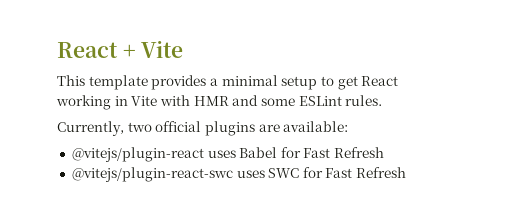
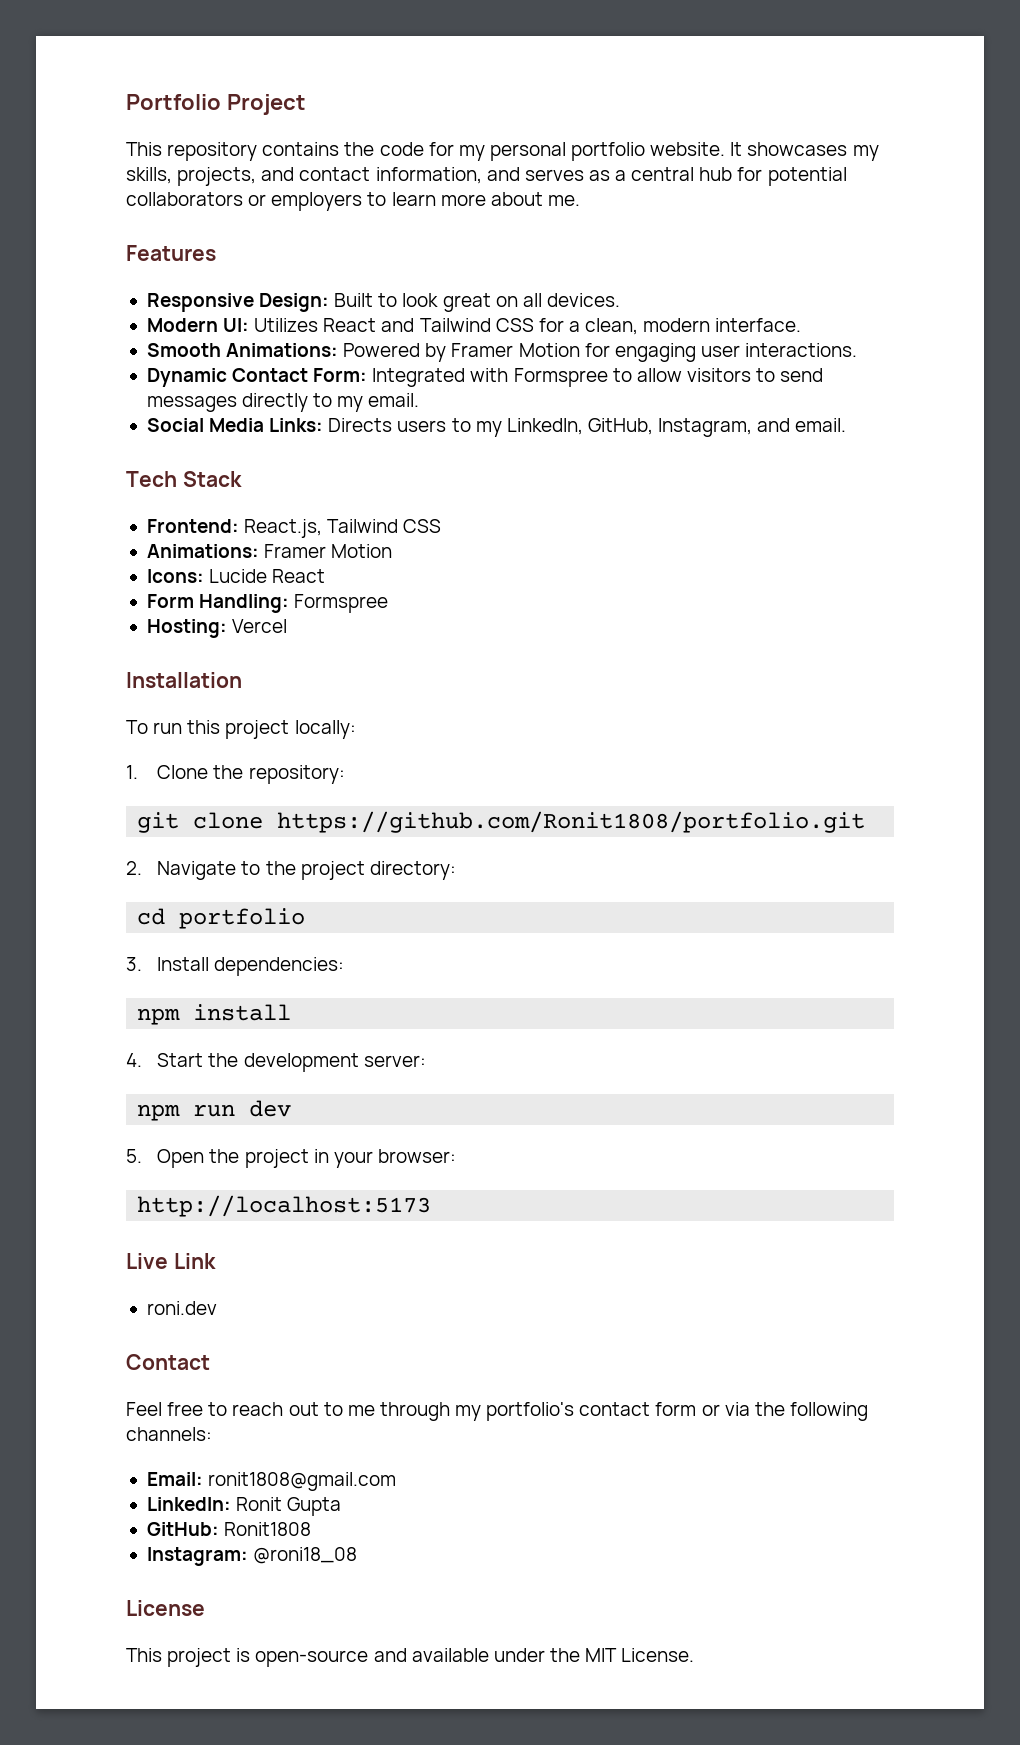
[57,40,184,58] [57,75,399,90] [56,95,383,110] [57,121,349,136] [71,147,385,162] [71,167,407,182] React + Vite // This template provides a minimal setup to get React working in Vite with HMR and some ESLint rules. // Currently, two official plugins are available: // @vitejs/plugin-react uses Babel for Fast Refresh // @vitejs/plugin-react-swc uses SWC for Fast Refresh -> [126,94,306,115] [126,142,879,161] [126,167,847,186] [126,192,580,211] [126,245,216,261] [146,293,620,312] [146,318,802,335] [146,343,858,362] [146,368,824,387] [146,393,420,412] [146,418,847,437] [126,471,242,487] [146,519,442,538] [146,544,393,558] [146,569,326,583] [146,594,389,613] [146,619,288,638] [126,672,242,688] [126,720,356,739] [126,765,345,784] [137,811,866,833] [126,861,456,880] [137,908,306,929] [126,957,345,976] [137,1004,292,1025] [126,1053,426,1072] [137,1100,292,1121] [126,1149,456,1168] [137,1195,432,1217] [126,1253,216,1269] [146,1301,217,1315] [126,1354,210,1370] [126,1402,868,1421] [126,1427,212,1441] [146,1472,397,1491] [146,1497,342,1516] [146,1522,312,1536] [146,1547,358,1566] [126,1600,205,1616] [126,1648,695,1667] Portfolio Project // This repository contains the code for my personal portfolio website. It showcases my skills, projects, and contact information, and serves as a central hub for potential collaborators or employers to learn more about me. // Features // Responsive Design: Built to look great on all devices. // Modern UI: Utilizes React and Tailwind CSS for a clean, modern interface. // Smooth Animations: Powered by Framer Motion for engaging user interactions. // Dynamic Contact Form: Integrated with Formspree to allow visitors to send messages directly to my email. // Social Media Links: Directs users to my LinkedIn, GitHub, Instagram, and email. // Tech Stack // Frontend: React.js, Tailwind CSS // Animations: Framer Motion // Icons: Lucide React // Form Handling: Formspree // Hosting: Vercel // Installation // To run this project locally: // 1. Clone the repository: // git clone https://github.com/Ronit1808/portfolio.git // 2. Navigate to the project directory: // cd portfolio // 3. Install dependencies: // npm install // 4. Start the development server: // npm run dev // 5. Open the project in your browser: // http://localhost:5173 // Live Link // roni.dev // Contact // Feel free to reach out to me through my portfolio's contact form or via the following channels: // Email: ronit1808@gmail.com // LinkedIn: Ronit Gupta // GitHub: Ronit1808 // Instagram: @roni18_08 // License // This project is open-source and available under the MIT License.

